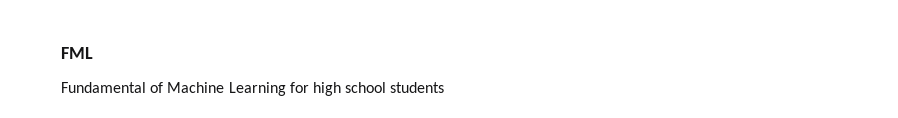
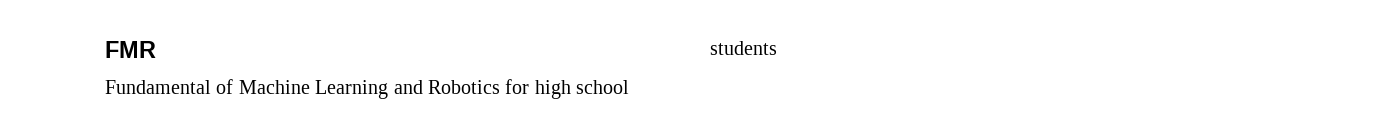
[61,47,93,59] FML -> [105,41,156,58] FMR
(286, 89) none -> [393,80,500,94] and Robotics

